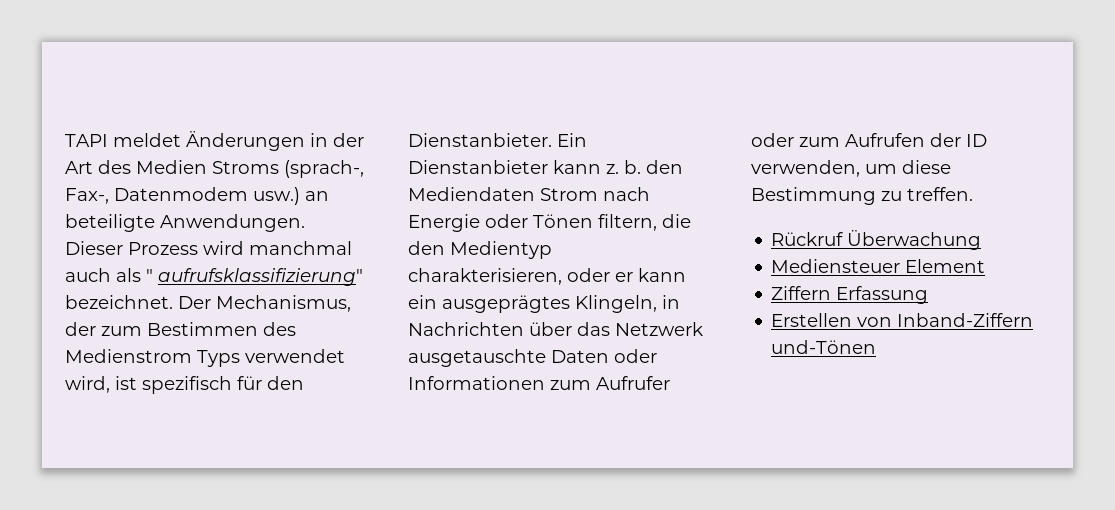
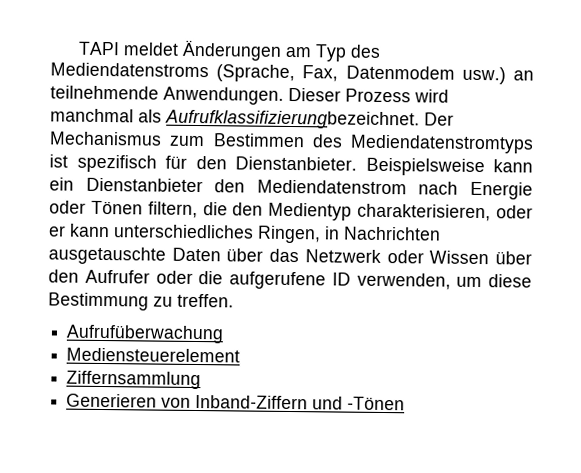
[310,133,364,147] [65,160,364,178] [65,188,109,204] in der Art des Medien Stroms (sprach-, Fax-, -> [284,44,381,62] [50,62,339,83] am Typ des Mediendatenstroms (Sprache, Fax,
[65,214,155,232] beteiligte -> [50,85,159,100] teilnehmende
[65,268,363,286] [65,295,351,312] [65,322,296,336] [65,349,345,367] [65,376,110,393] auch als " aufrufsklassifizierung" bezeichnet. Der Mechanismus, der zum Bestimmen des Medienstrom Typs verwendet wird, -> [138,109,454,130] [49,131,534,154] als Aufrufklassifizierungbezeichnet. Der Mechanismus zum Bestimmen des Mediendatenstromtyps
[557,133,587,147] [408,160,683,174] [408,187,598,201] Ein Dienstanbieter kann z. b. den Mediendaten Strom -> [365,157,533,177] [49,177,407,195] Beispielsweise kann ein Dienstanbieter den Mediendatenstrom
[408,295,680,313] [408,322,703,336] [408,349,657,367] [408,376,670,390] [751,133,961,147] ein ausgeprägtes Klingeln, in Nachrichten über das Netzwerk ausgetauschte Daten oder Informationen zum Aufrufer oder zum Aufrufen der -> [113,224,441,244] [48,246,532,265] [48,269,326,290] unterschiedliches Ringen, in Nachrichten ausgetauschte Daten über das Netzwerk oder Wissen über den Aufrufer oder die aufgerufene
[771,230,982,250] [771,259,986,273] [771,286,929,304] [771,313,1034,327] [771,340,877,354] Rückruf Überwachung // Mediensteuer Element // Ziffern Erfassung // Erstellen von Inband-Ziffern und-Tönen -> [66,324,225,344] [66,347,241,363] [66,370,202,390] [66,393,406,411] Aufrufüberwachung // Mediensteuerelement // Ziffernsammlung // Generieren von Inband-Ziffern und -Tönen

